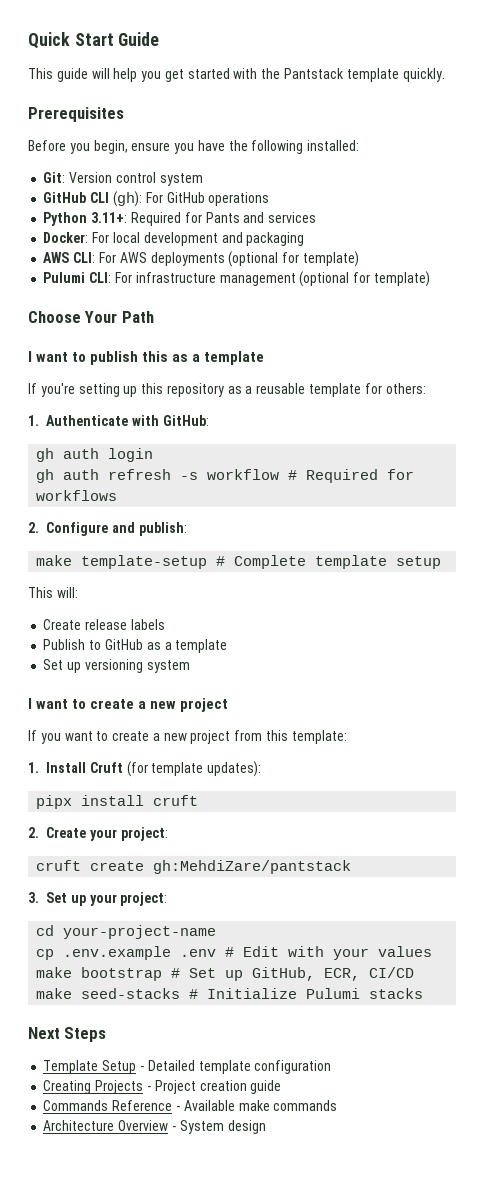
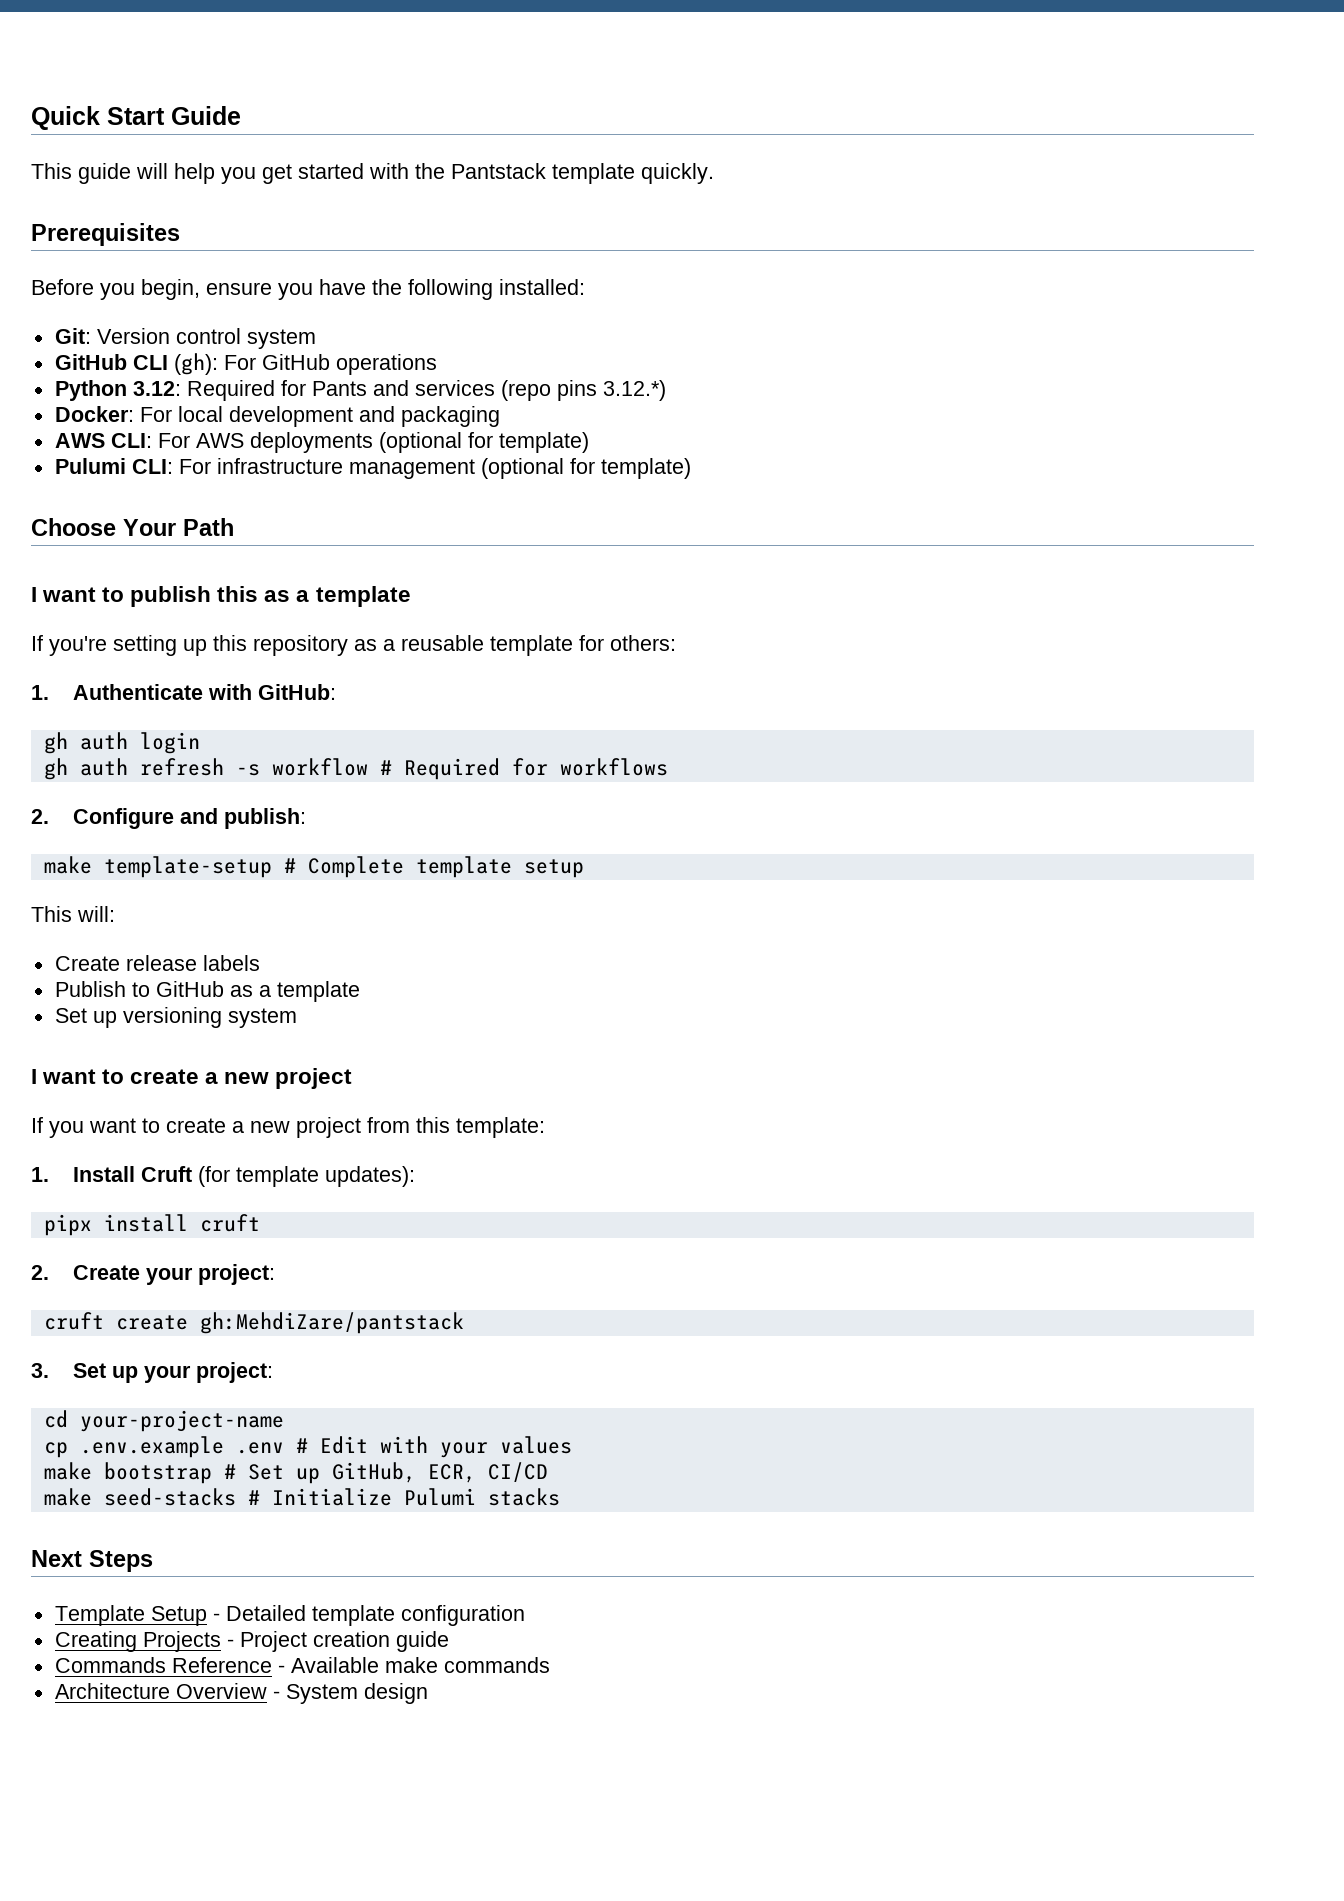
[91,212,128,223] 3.11+: -> [132,381,181,396] 3.12:
(317, 217) none -> [500,380,666,401] (repo pins 3.12.*)

